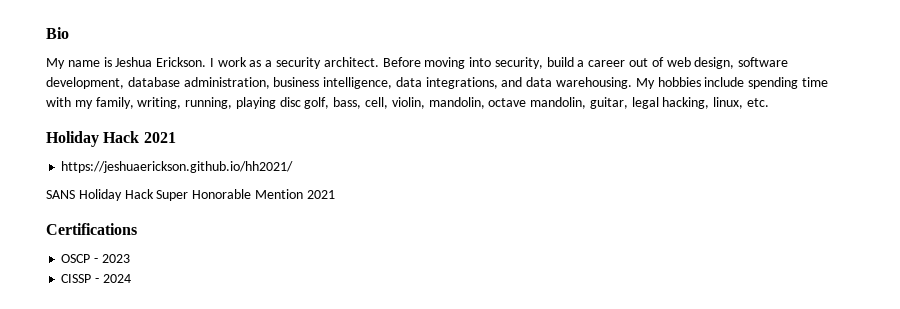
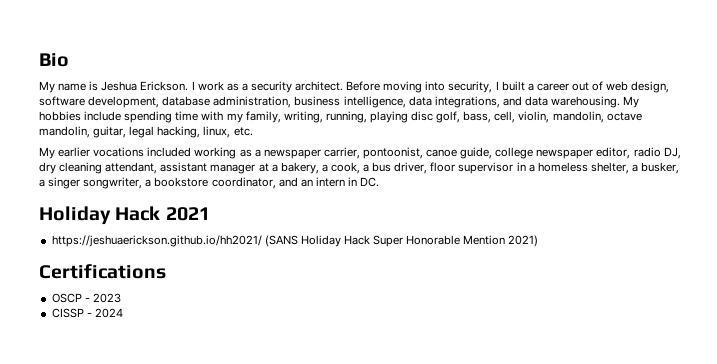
[546,57,574,67] build -> [495,81,525,91] I built
(770, 102) none -> [39,147,681,159] [39,162,680,174] [39,177,380,189] // My earlier vocations included working as a newspaper carrier, pontoonist, canoe guide, college newspaper editor, radio DJ, dry cleaning attendant, assistant manager at a bakery, a cook, a bus driver, floor supervisor in a homeless shelter, a busker, a singer songwriter, a bookstore coordinator, and an intern in DC.
[46,190,75,199] // SANS -> [264,235,298,247] (SANS
[306,190,335,199] 2021 -> [508,235,539,247] 2021)

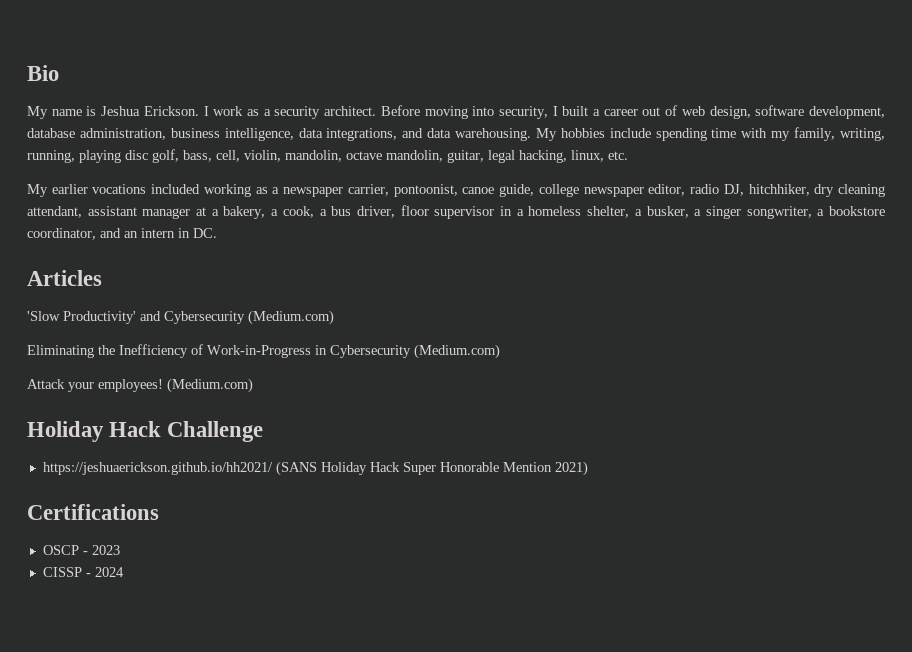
(681, 153) none -> [748,184,810,196] hitchhiker,
[39,206,210,225] // Holiday Hack 2021 -> [27,270,102,286] [27,310,334,325] [27,344,500,359] [27,378,253,393] [27,421,264,442] // Articles // 'Slow Productivity' and Cybersecurity (Medium.com) // Eliminating the Inefficiency of Work-in-Progress in Cybersecurity (Medium.com) // Attack your employees! (Medium.com) // Holiday Hack Challenge

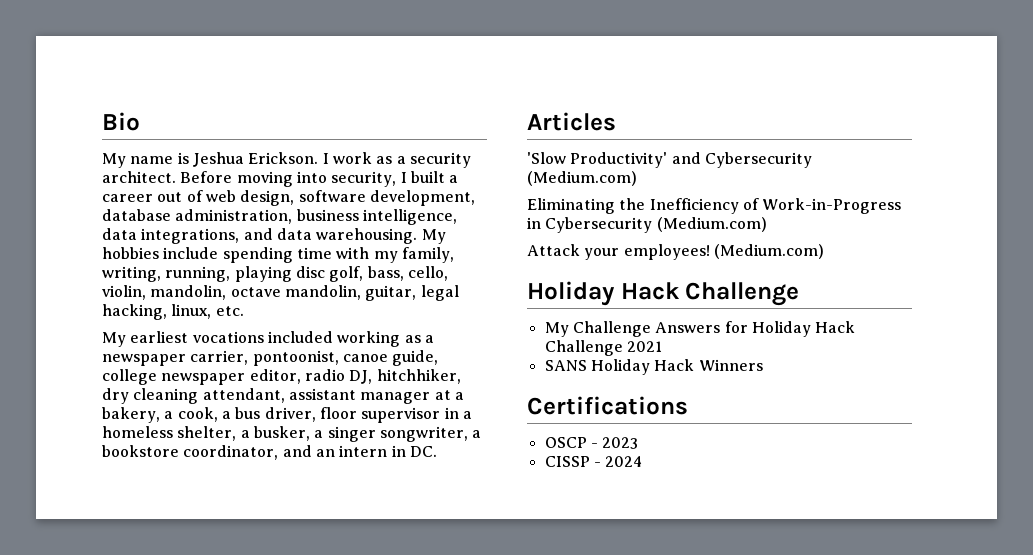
[216,150,240,162] cell, -> [407,266,448,281] cello,
[51,184,88,194] earlier -> [130,331,189,343] earliest
[42,461,588,476] https://jeshuaerickson.github.io/hh2021/ (SANS Holiday Hack Super Honorable Mention 2021) -> [544,321,856,337] [544,340,662,356] [544,359,763,375] My Challenge Answers for Holiday Hack Challenge 2021 // SANS Holiday Hack Winners

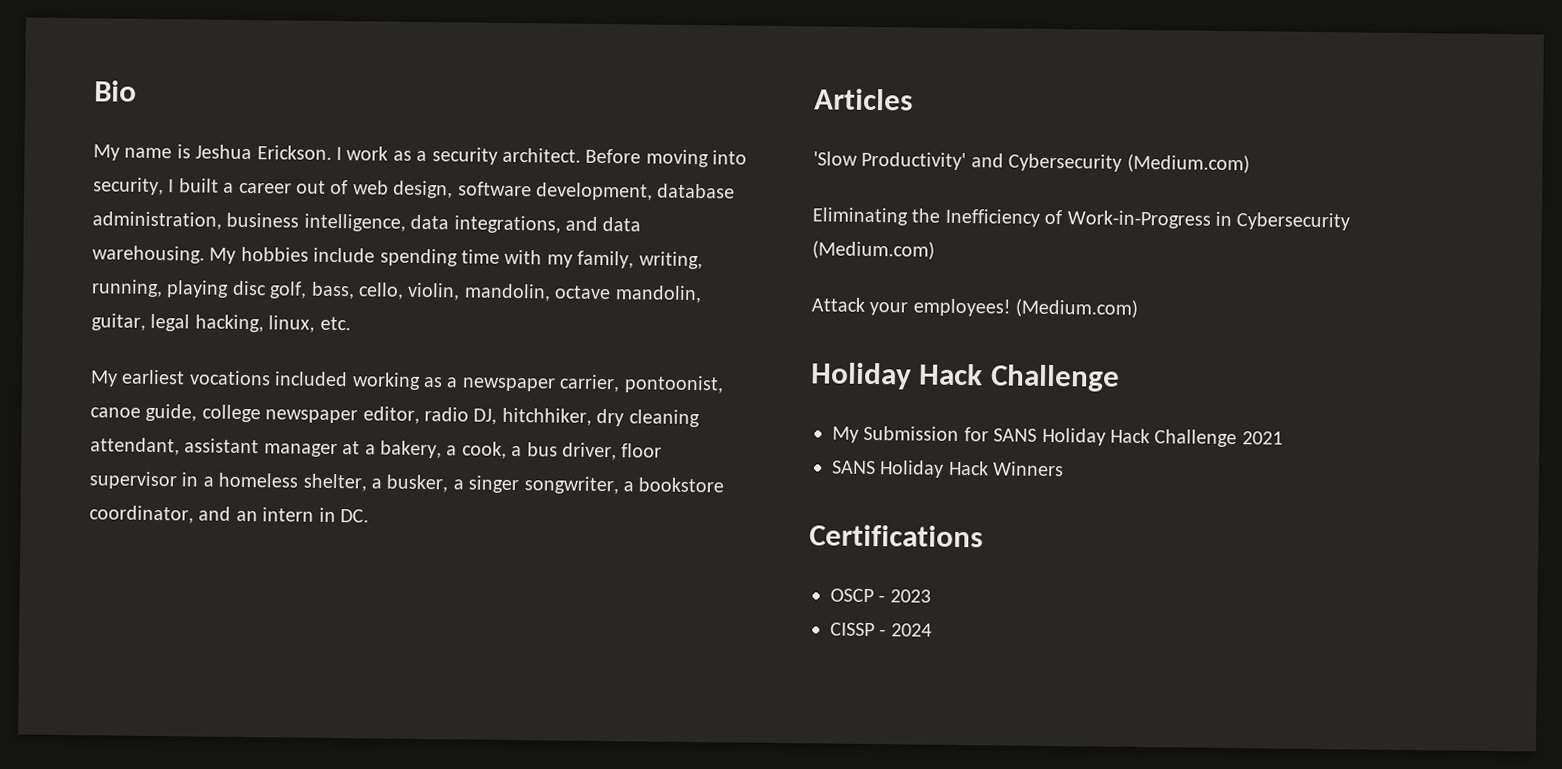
[572,321,748,337] Challenge Answers for -> [863,425,1038,442] Submission for SANS

